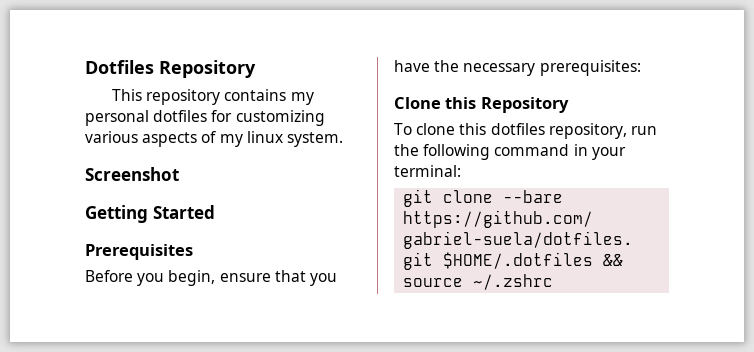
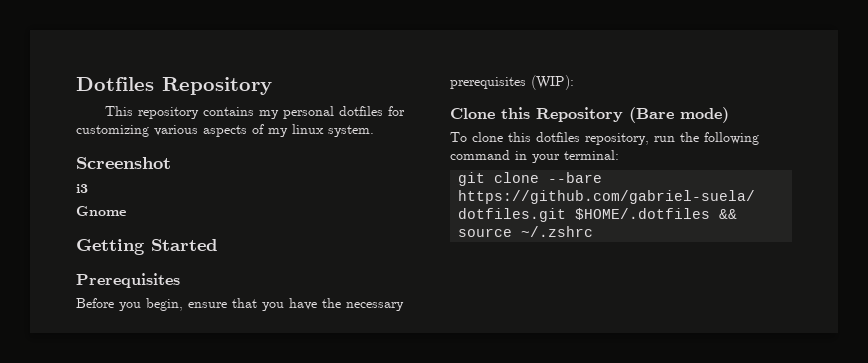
(179, 174) none -> [76,184,88,193] [76,206,126,216] // i3 // Gnome
[539,60,641,76] prerequisites: -> [450,75,574,90] prerequisites (WIP):
(569, 105) none -> [629,107,729,123] (Bare mode)

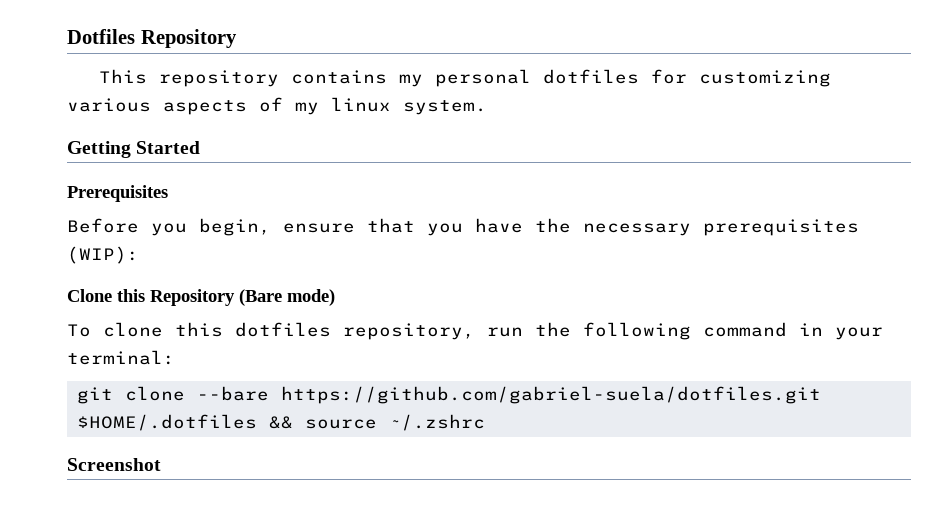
[76,157,171,169] [76,184,88,193] [76,206,126,216] // Screenshot // i3 // Gnome -> (487, 107) none
(594, 231) none -> [67,458,161,471] // Screenshot

